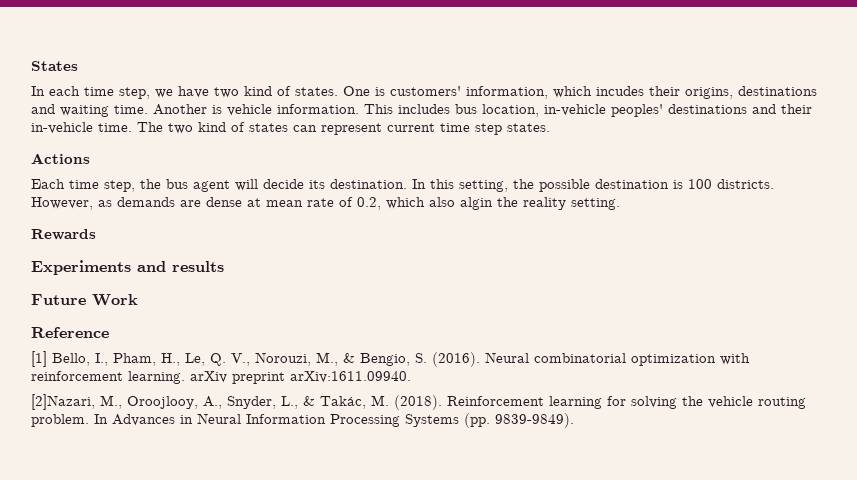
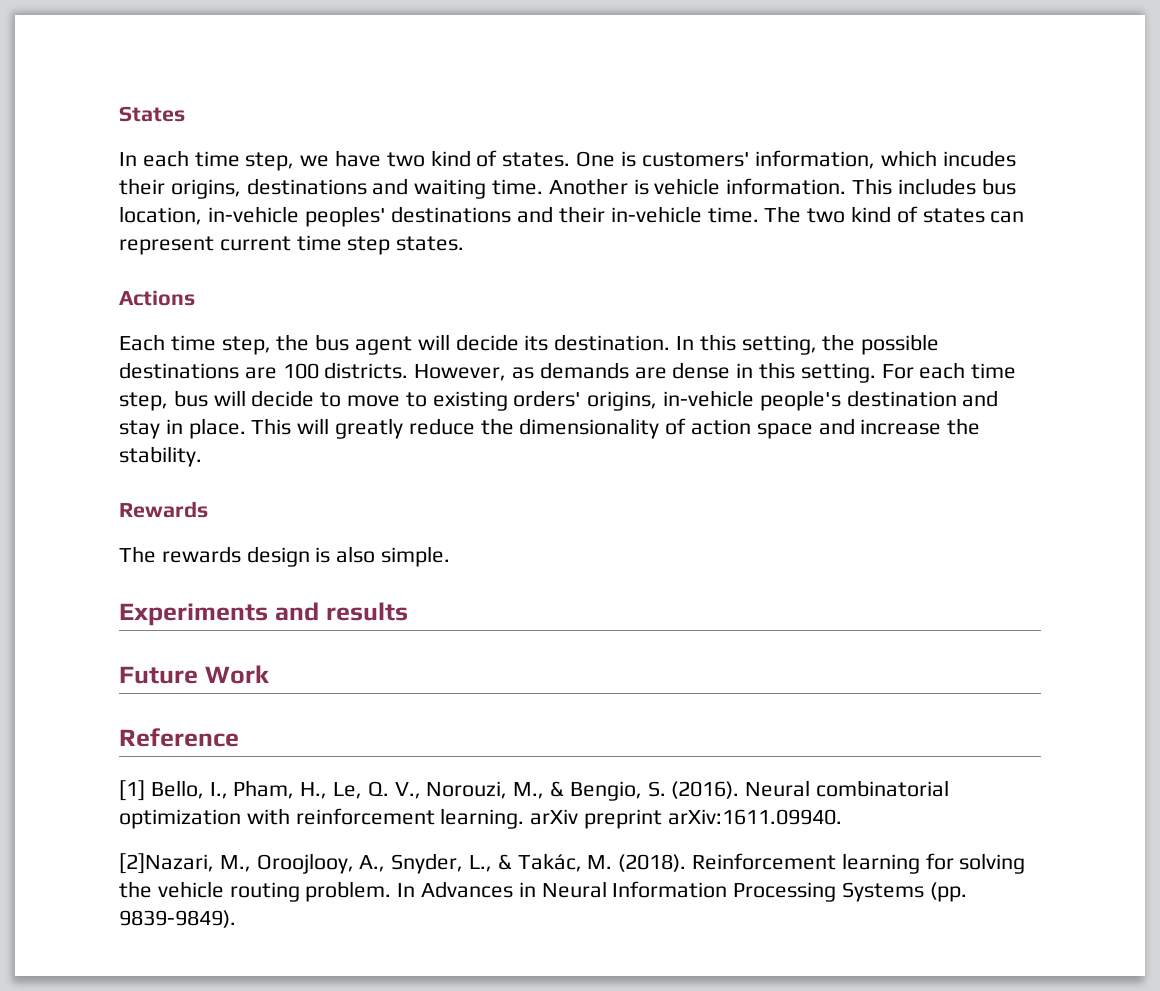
[595,179,683,189] destination is -> [119,362,277,379] destinations are
[247,197,620,210] [31,229,96,240] at mean rate of 0.2, which also algin the reality setting. // Rewards -> [736,362,1017,383] [119,390,999,411] [119,418,981,439] [119,446,202,467] [119,501,208,518] [119,546,451,567] in this setting. For each time step, bus will decide to move to existing orders' origins, in-vehicle people's destination and stay in place. This will greatly reduce the dimensionality of action space and increase the stability. // Rewards // The rewards design is also simple.

